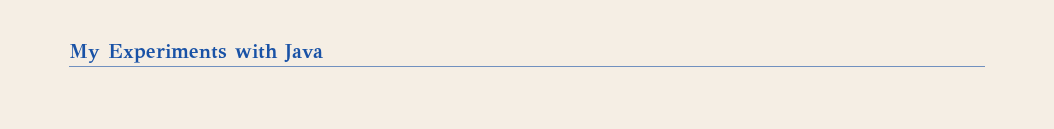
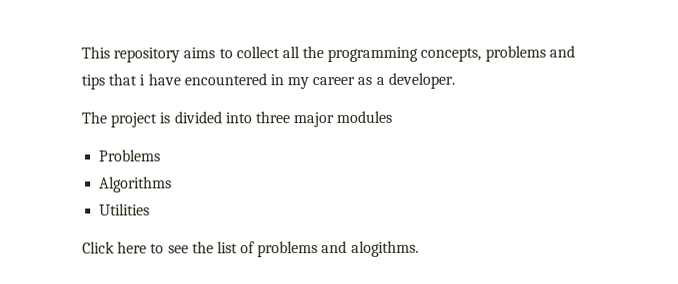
[69,44,323,63] My Experiments with Java -> [81,45,575,63] [81,72,455,90] [81,110,393,128] [99,149,162,162] [99,176,173,193] [99,203,151,216] [82,240,419,258] This repository aims to collect all the programming concepts, problems and tips that i have encountered in my career as a developer. // The project is divided into three major modules // Problems // Algorithms // Utilities // Click here to see the list of problems and alogithms.

